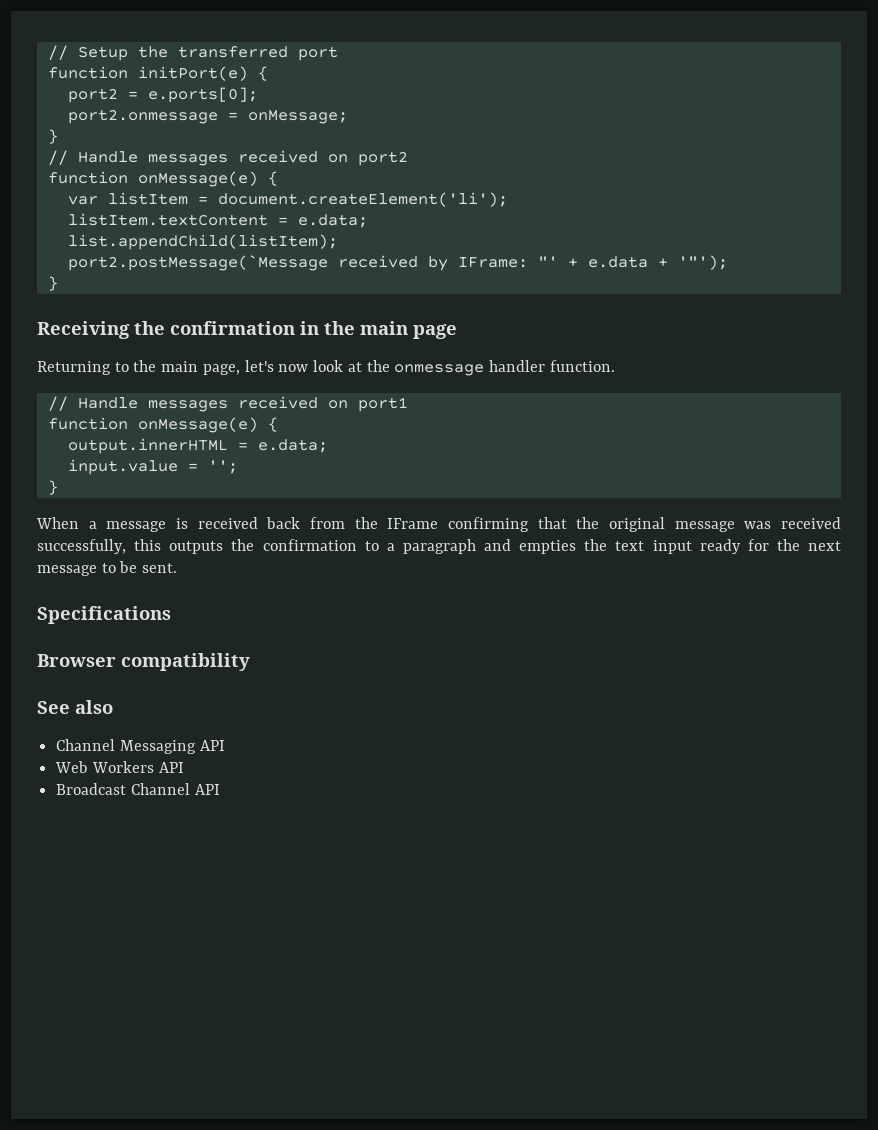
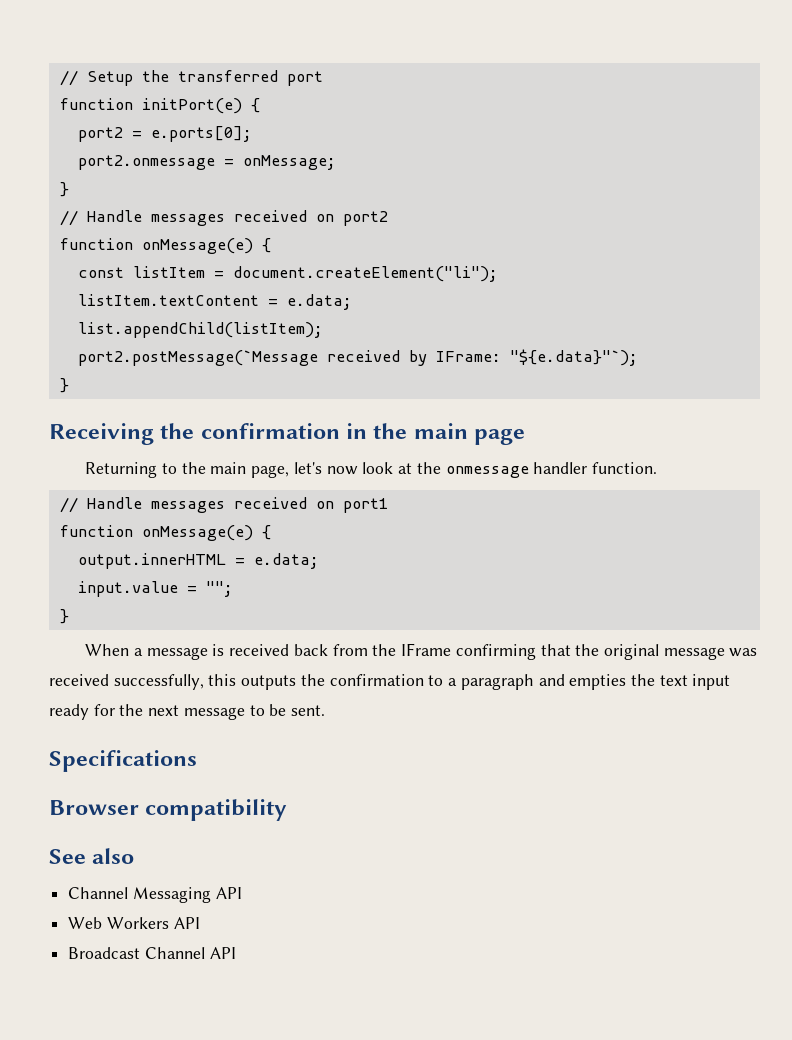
[67,196,98,205] var -> [77,267,124,278] const
[217,192,508,207] document.createElement('li'); -> [232,266,498,282] document.createElement("li");
[537,255,728,270] "' + e.data + '"'); -> [509,349,638,366] "${e.data}"`);
[207,460,238,474] ''; -> [205,581,233,597] "";

